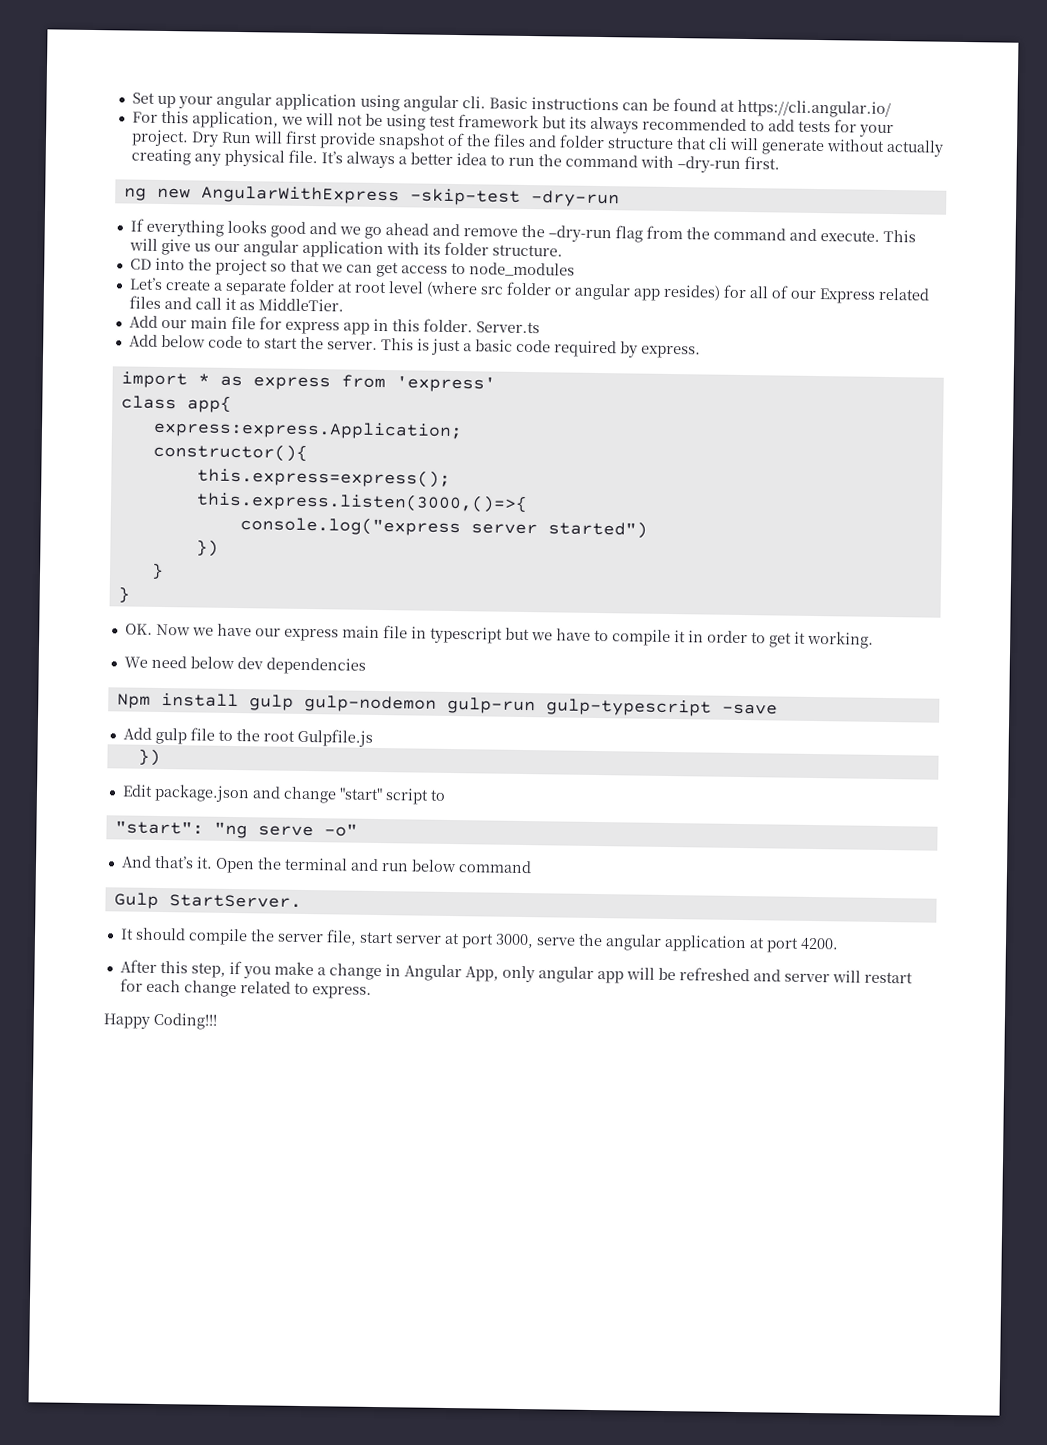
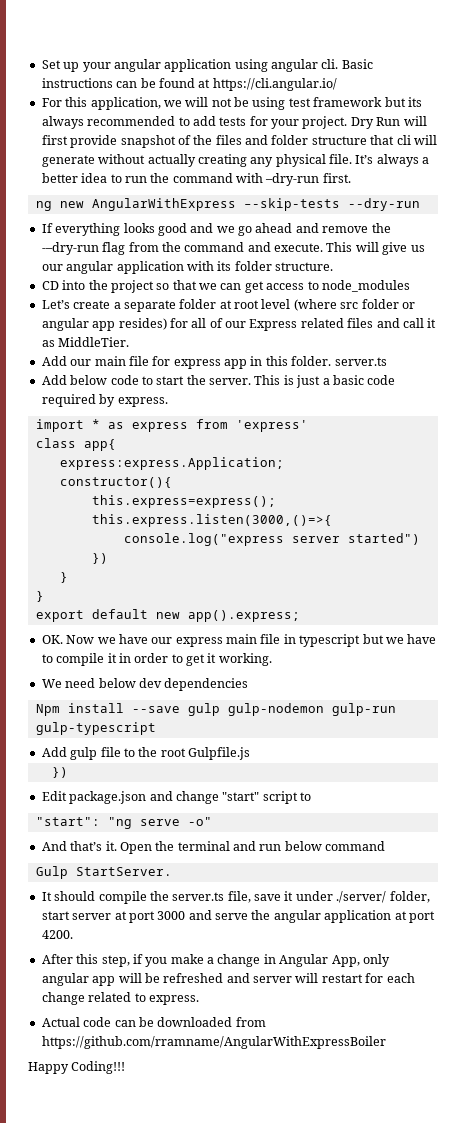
[409,188,620,208] –skip-test –dry-run -> [243,198,420,211] –-skip-tests --dry-run
[547,225,612,243] –dry-run -> [41,242,99,255] -–dry-run
[475,321,540,334] Server.ts -> [334,357,387,366] server.ts
(130, 594) none -> [35,609,300,622] // export default new app().express;
(239, 700) none -> [131,706,180,713] --save
[721,703,778,715] –save -> (156, 728) none
[276,929,357,946] server file, -> [172,891,430,903] server.ts file, save it under ./server/ folder,
[494,933,534,949] 3000, -> [157,910,212,920] 3000 and
(372, 992) none -> [41,1017,266,1027] [41,1036,386,1049] // Actual code can be downloaded from https://github.com/rramname/AngularWithExpressBoiler

